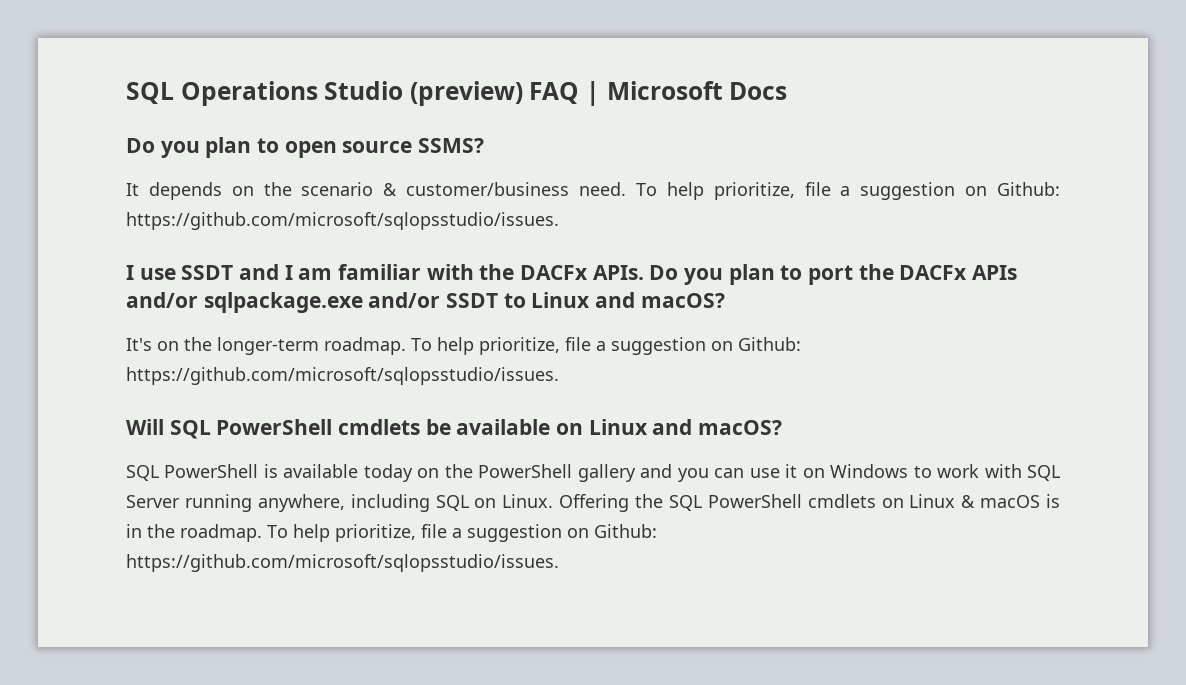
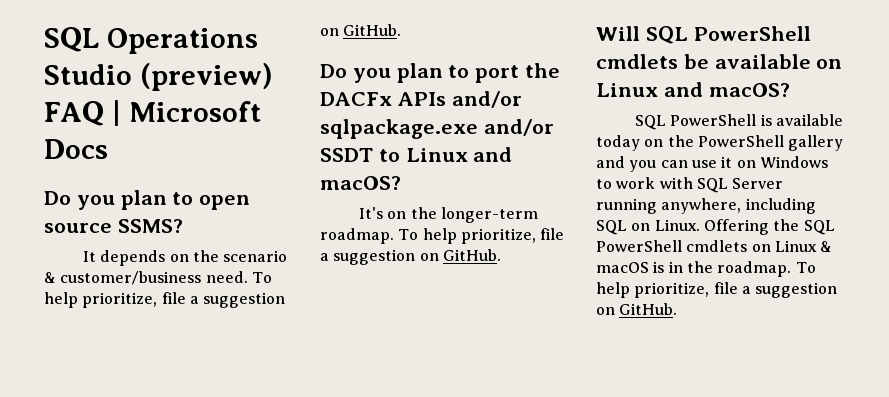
[997,182,1060,196] [126,212,559,230] [126,264,644,280] Github: https://github.com/microsoft/sqlopsstudio/issues. // I use SSDT and I am familiar with the DACFx APIs. -> [343,24,402,36] GitHub. //
[738,337,801,351] [126,367,559,385] Github: https://github.com/microsoft/sqlopsstudio/issues. -> [442,249,501,261] GitHub.
[594,524,657,538] [126,554,559,572] Github: https://github.com/microsoft/sqlopsstudio/issues. -> [619,303,678,315] GitHub.

